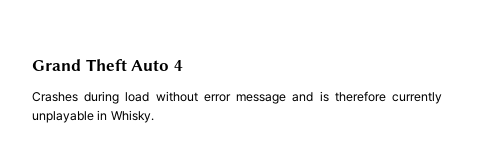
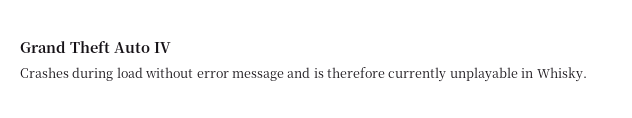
[173,60,183,71] 4 -> [154,42,171,53] IV

